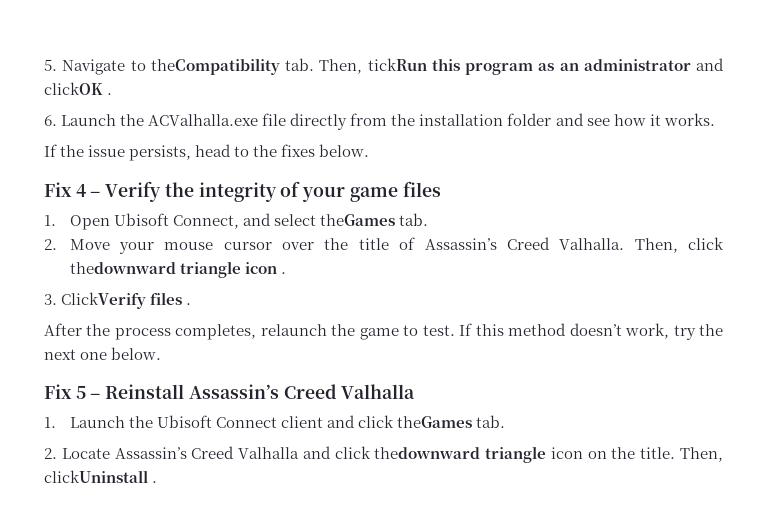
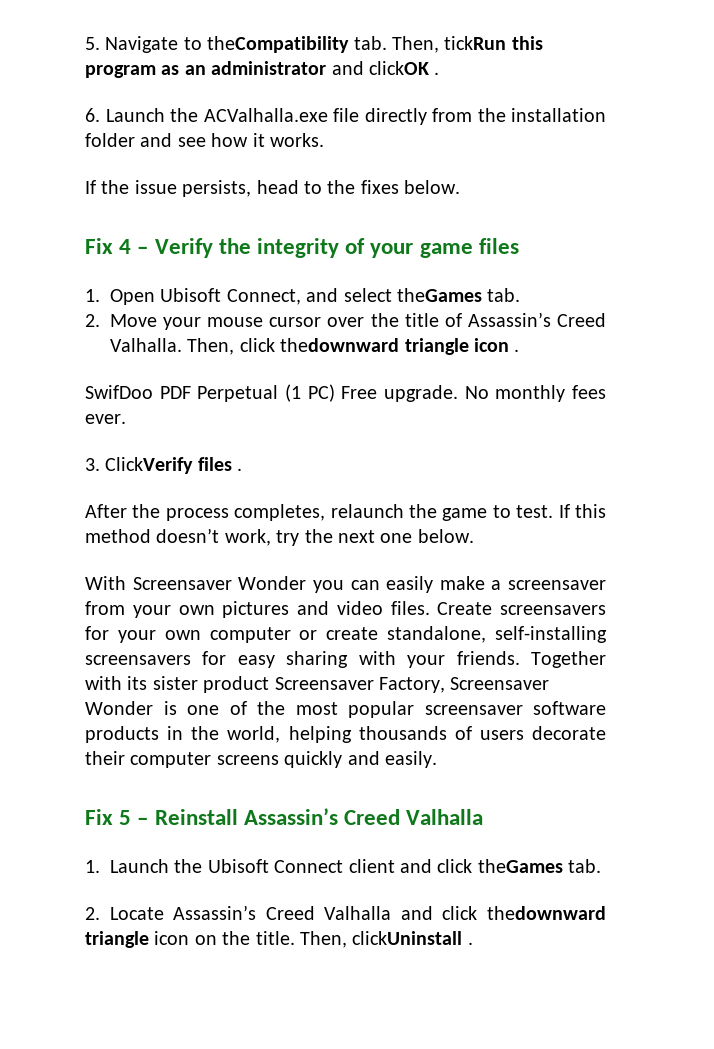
(286, 273) none -> [85,384,606,402] [85,414,126,424] // SwifDoo PDF Perpetual (1 PC) Free upgrade. No monthly fees ever.
(162, 353) none -> [85,576,606,593] [85,601,606,618] [85,626,607,643] [85,651,606,668] [85,676,550,693] [85,701,606,718] [85,726,606,743] [85,751,437,768] // With Screensaver Wonder you can easily make a screensaver from your own pictures and video files. Create screensavers for your own computer or create standalone, self-installing screensavers for easy sharing with your friends. Together with its sister product Screensaver Factory, Screensaver Wonder is one of the most popular screensaver software products in the world, helping thousands of users decorate their computer screens quickly and easily.

